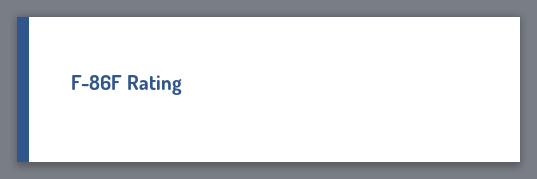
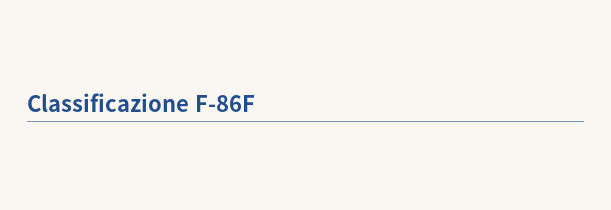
[71,75,182,95] F-86F Rating -> [27,93,255,112] Classificazione F-86F

